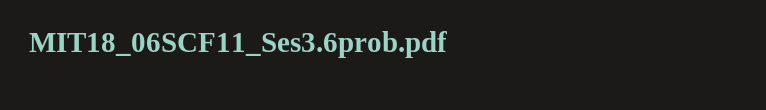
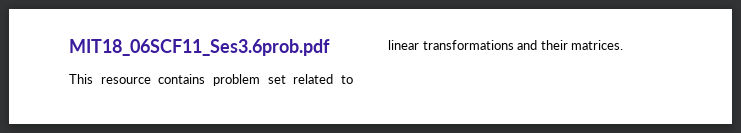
(447, 44) none -> [69,74,353,86] [388,40,624,50] // This resource contains problem set related to linear transformations and their matrices.

